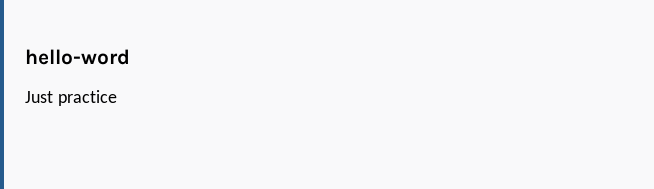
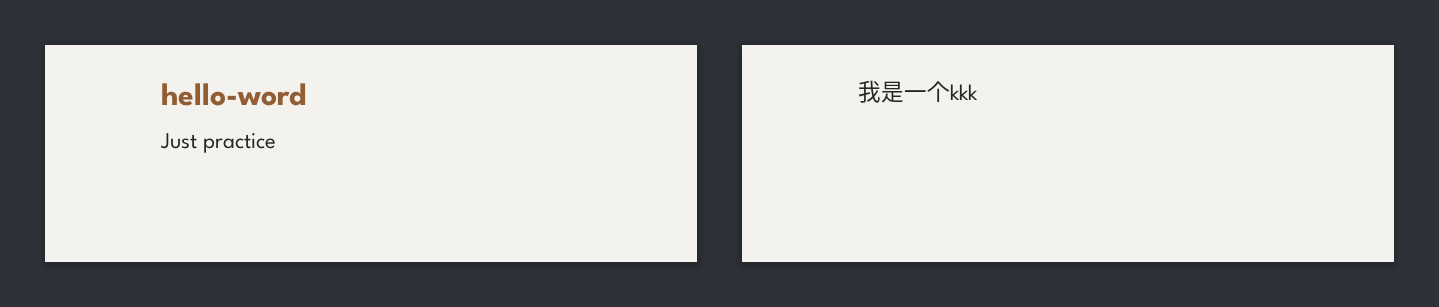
(117, 98) none -> [858,80,978,103] // 我是一个kkk

